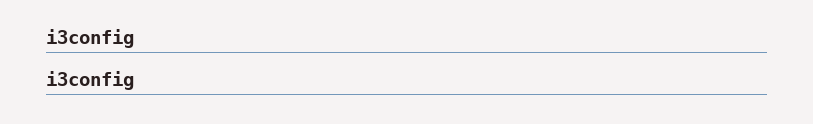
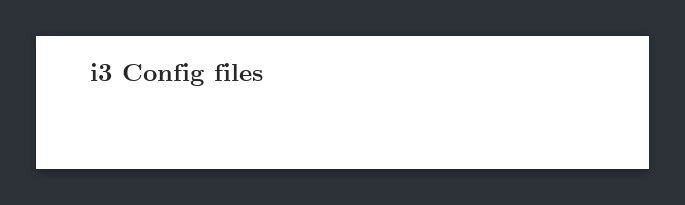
[46,29,134,48] [46,71,134,90] i3config // i3config -> [90,63,263,86] i3 Config files

